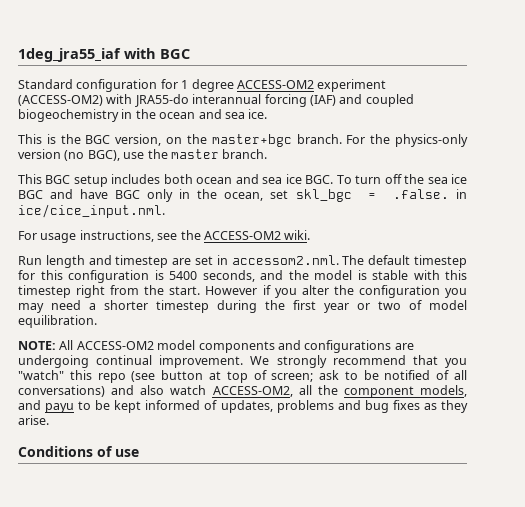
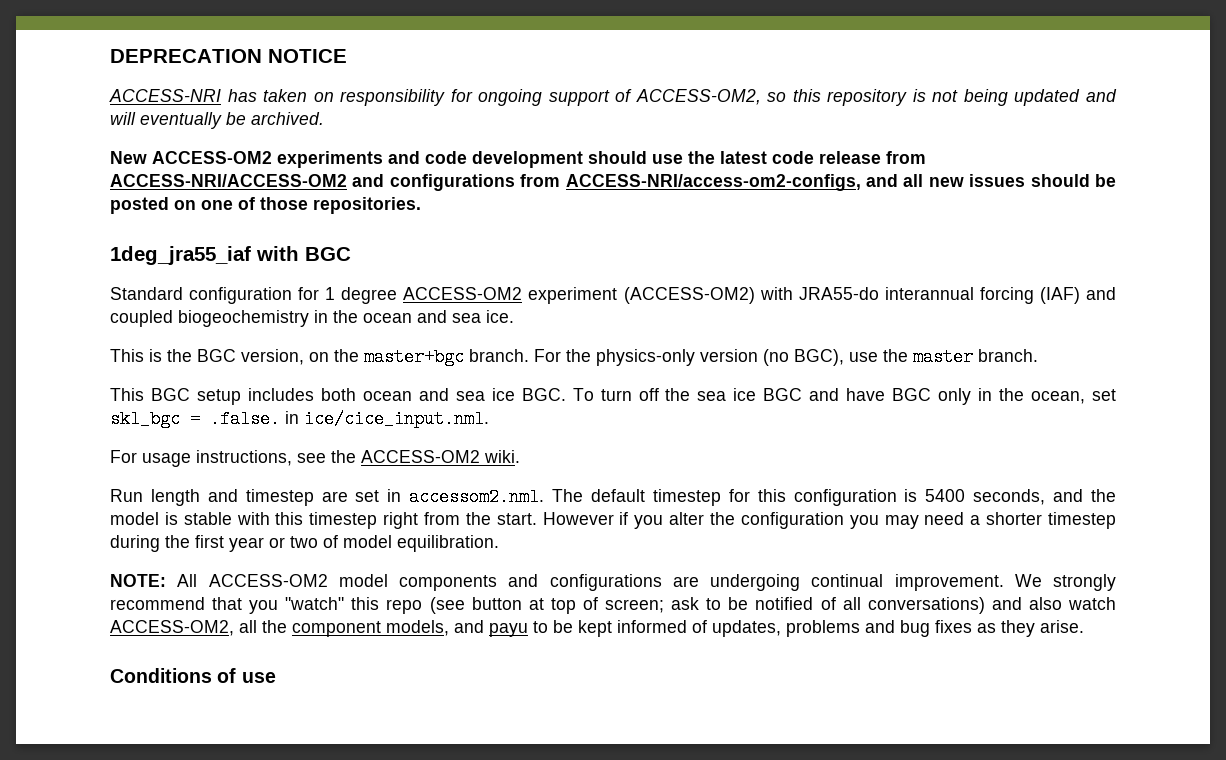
(18, 55) none -> [110,49,347,63] [109,89,1117,106] [110,112,324,129] [110,151,926,168] [110,174,1116,191] [110,197,421,214] DEPRECATION NOTICE // ACCESS-NRI has taken on responsibility for ongoing support of ACCESS-OM2, so this repository is not being updated and will eventually be archived. // New ACCESS-OM2 experiments and code development should use the latest code release from ACCESS-NRI/ACCESS-OM2 and configurations from ACCESS-NRI/access-om2-configs, and all new issues should be posted on one of those repositories. //

